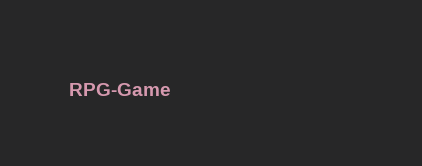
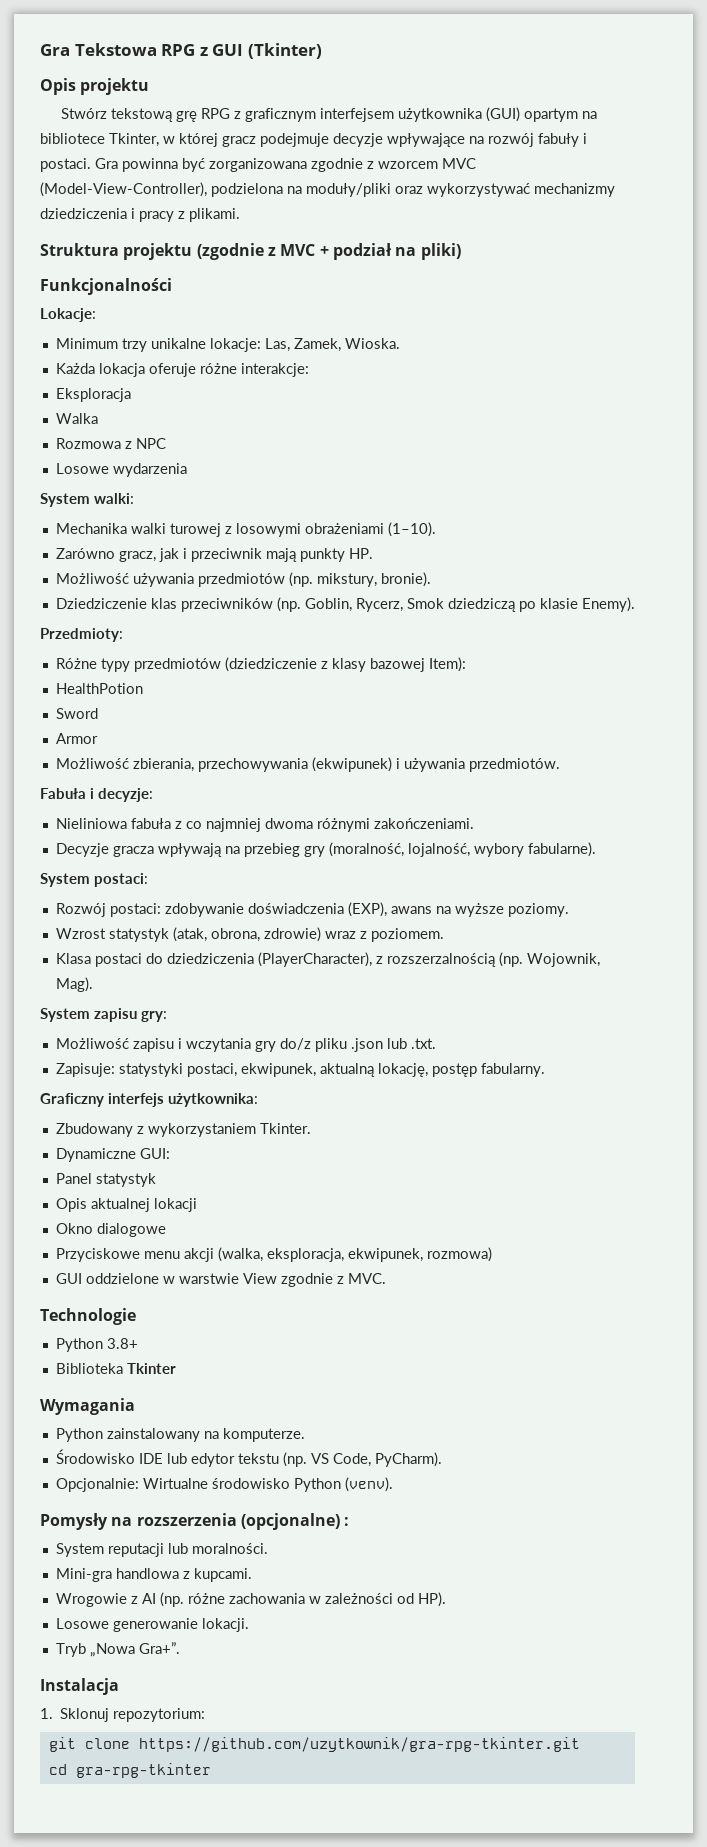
[69,83,171,96] RPG-Game -> [40,43,322,59] [40,78,150,95] [60,107,597,122] [40,133,587,147] [40,158,476,172] [40,182,615,197] [40,208,240,222] [40,243,461,260] [40,278,172,295] [40,308,96,322] [55,338,400,352] [55,363,309,377] [55,388,131,402] [55,413,98,424] [55,438,166,449] [55,463,187,477] [40,493,134,507] [55,522,436,537] [55,548,373,562] [55,572,431,587] [55,597,635,612] [40,628,123,642] [55,657,466,672] [55,683,143,694] [55,708,98,719] [55,733,98,744] [55,757,560,772] [40,788,153,802] [55,818,474,832] [55,842,596,857] [40,873,148,887] [55,902,569,917] [55,927,444,942] [55,952,600,967] [55,977,93,992] [40,1008,167,1022] [55,1038,436,1052] [55,1063,545,1077] [40,1093,258,1107] [55,1123,311,1137] [55,1148,170,1162] [55,1173,156,1187] [55,1198,197,1212] [55,1223,166,1237] [55,1247,492,1262] [55,1273,386,1287] [40,1308,136,1325] [55,1338,138,1352] [55,1363,176,1374] [40,1398,135,1415] [55,1428,305,1442] [55,1449,442,1467] [55,1477,393,1492] [40,1513,350,1530] [55,1543,268,1557] [55,1568,252,1582] [55,1592,446,1607] [55,1618,249,1632] [55,1642,180,1657] [40,1678,119,1695] [40,1708,206,1722] [48,1737,580,1752] [48,1763,211,1778] Gra Tekstowa RPG z GUI (Tkinter) // Opis projektu // Stwórz tekstową grę RPG z graficznym interfejsem użytkownika (GUI) opartym na bibliotece Tkinter, w której gracz podejmuje decyzje wpływające na rozwój fabuły i postaci. Gra powinna być zorganizowana zgodnie z wzorcem MVC (Model-View-Controller), podzielona na moduły/pliki oraz wykorzystywać mechanizmy dziedziczenia i pracy z plikami. // Struktura projektu (zgodnie z MVC + podział na pliki) // Funkcjonalności // Lokacje: // Minimum trzy unikalne lokacje: Las, Zamek, Wioska. // Każda lokacja oferuje różne interakcje: // Eksploracja // Walka // Rozmowa z NPC // Losowe wydarzenia // System walki: // Mechanika walki turowej z losowymi obrażeniami (1–10). // Zarówno gracz, jak i przeciwnik mają punkty HP. // Możliwość używania przedmiotów (np. mikstury, bronie). // Dziedziczenie klas przeciwników (np. Goblin, Rycerz, Smok dziedziczą po klasie Enemy). // Przedmioty: // Różne typy przedmiotów (dziedziczenie z klasy bazowej Item): // HealthPotion // Sword // Armor // Możliwość zbierania, przechowywania (ekwipunek) i używania przedmiotów. // Fabuła i decyzje: // Nieliniowa fabuła z co najmniej dwoma różnymi zakończeniami. // Decyzje gracza wpływają na przebieg gry (moralność, lojalność, wybory fabularne). // System postaci: // Rozwój postaci: zdobywanie doświadczenia (EXP), awans na wyższe poziomy. // Wzrost statystyk (atak, obrona, zdrowie) wraz z poziomem. // Klasa postaci do dziedziczenia (PlayerCharacter), z rozszerzalnością (np. Wojownik, Mag). // System zapisu gry: // Możliwość zapisu i wczytania gry do/z pliku .json lub .txt. // Zapisuje: statystyki postaci, ekwipunek, aktualną lokację, postęp fabularny. // Graficzny interfejs użytkownika: // Zbudowany z wykorzystaniem Tkinter. // Dynamiczne GUI: // Panel statystyk // Opis aktualnej lokacji // Okno dialogowe // Przyciskowe menu akcji (walka, eksploracja, ekwipunek, rozmowa) // GUI oddzielone w warstwie View zgodnie z MVC. // Technologie // Python 3.8+ // Biblioteka Tkinter // Wymagania // Python zainstalowany na komputerze. // Środowisko IDE lub edytor tekstu (np. VS Code, PyCharm). // Opcjonalnie: Wirtualne środowisko Python (venv). // Pomysły na rozszerzenia (opcjonalne) : // System reputacji lub moralności. // Mini-gra handlowa z kupcami. // Wrogowie z AI (np. różne zachowania w zależności od HP). // Losowe generowanie lokacji. // Tryb „Nowa Gra+”. // Instalacja // 1. Sklonuj repozytorium: // git clone https://github.com/uzytkownik/gra-rpg-tkinter.git // cd gra-rpg-tkinter

